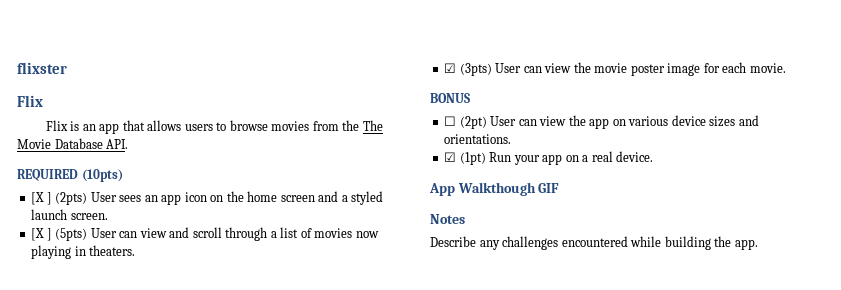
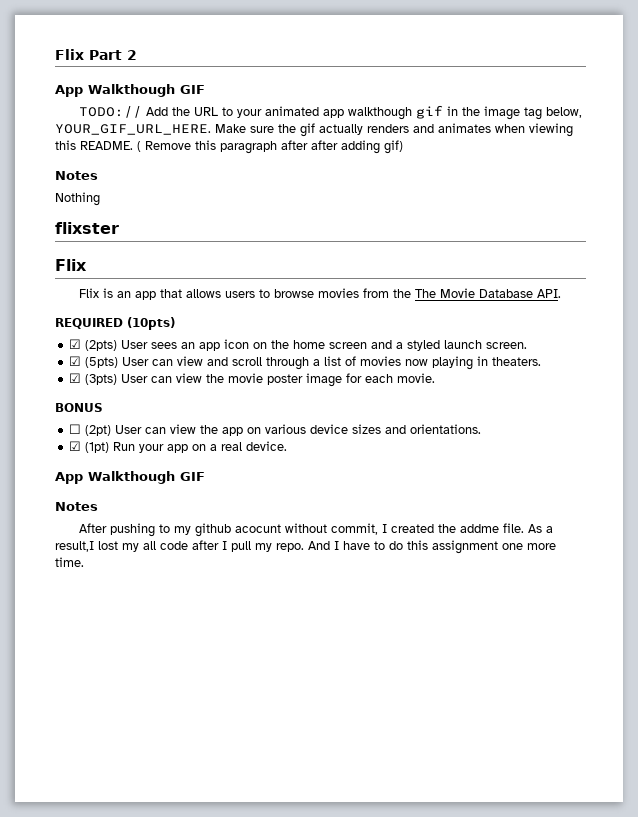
(17, 68) none -> [55,49,137,60] [55,84,205,97] [79,105,583,120] [55,123,573,137] [55,140,403,154] [55,171,98,180] [55,192,100,206] Flix Part 2 // App Walkthough GIF // TODO:// Add the URL to your animated app walkthough gif in the image tag below, YOUR_GIF_URL_HERE. Make sure the gif actually renders and animates when viewing this README. ( Remove this paragraph after after adding gif) // Notes // Nothing //
[31,192,52,205] [X ] -> [69,339,82,349] ☑
[31,228,52,241] [X ] -> [69,356,82,366] ☑
[430,236,758,250] Describe any challenges encountered while building the app. -> [79,523,554,537] [55,540,556,554] [55,557,84,567] After pushing to my github acocunt without commit, I created the addme file. As a result,I lost my all code after I pull my repo. And I have to do this assignment one more time.

